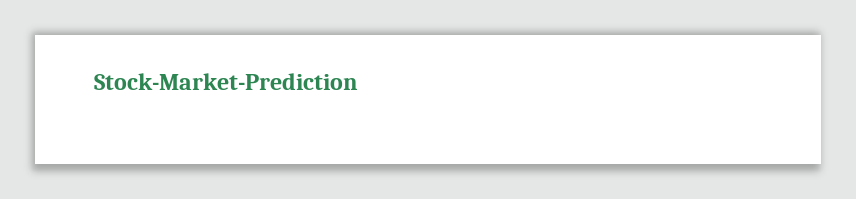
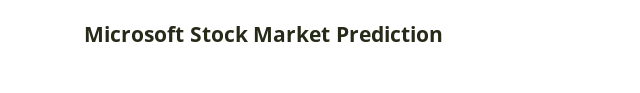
[94,73,358,90] Stock-Market-Prediction -> [84,26,443,42] Microsoft Stock Market Prediction

